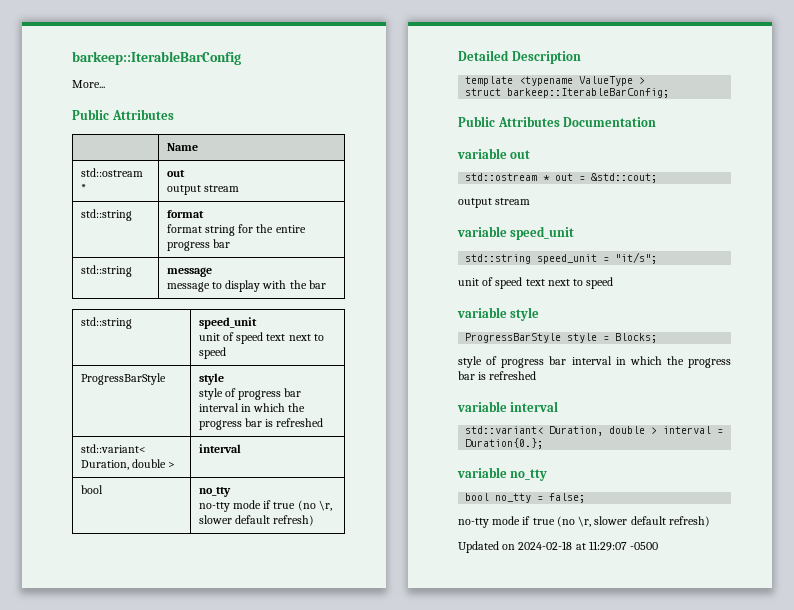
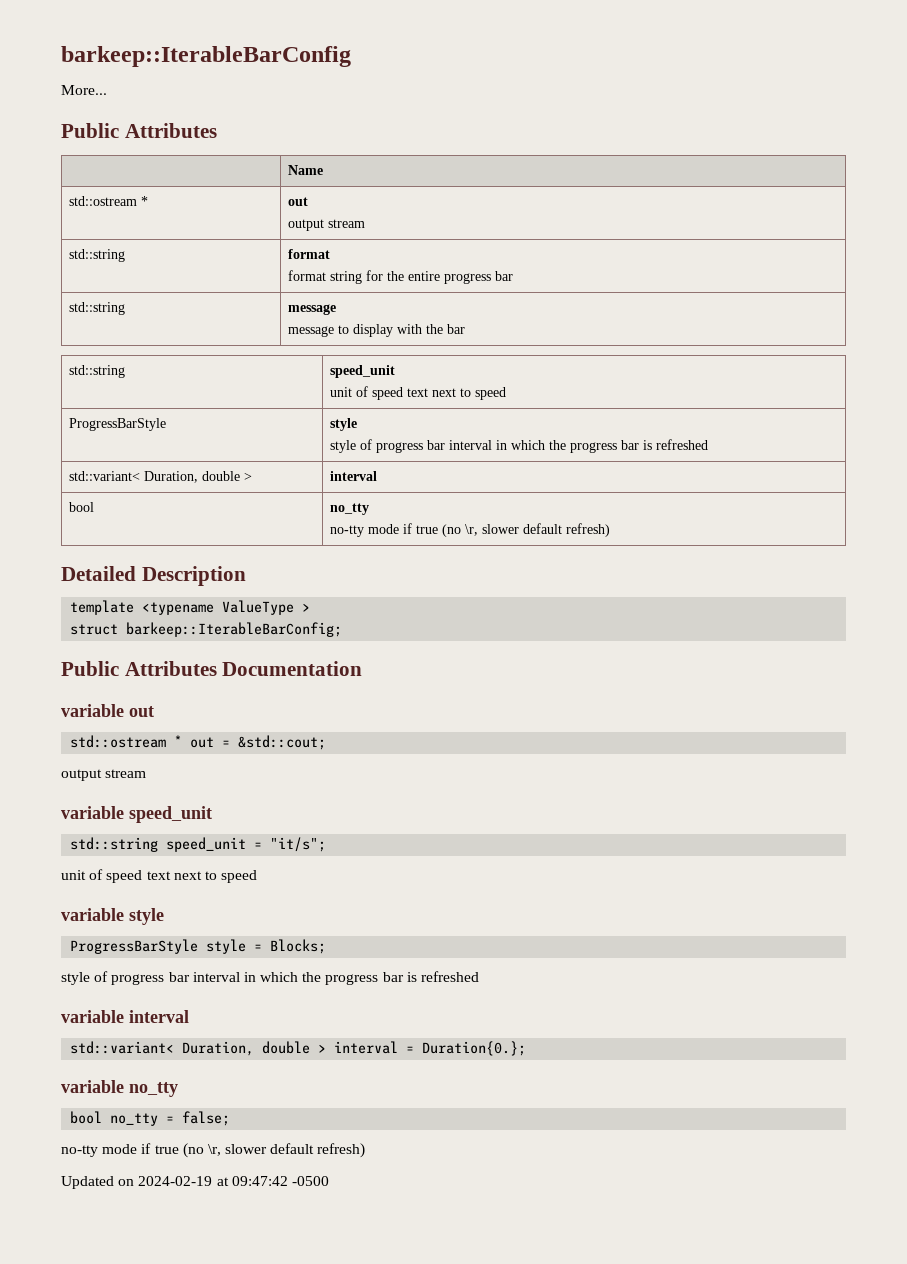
[518,541,627,551] 2024-02-18 at 11:29:07 -> [138,1176,288,1186] 2024-02-19 at 09:47:42

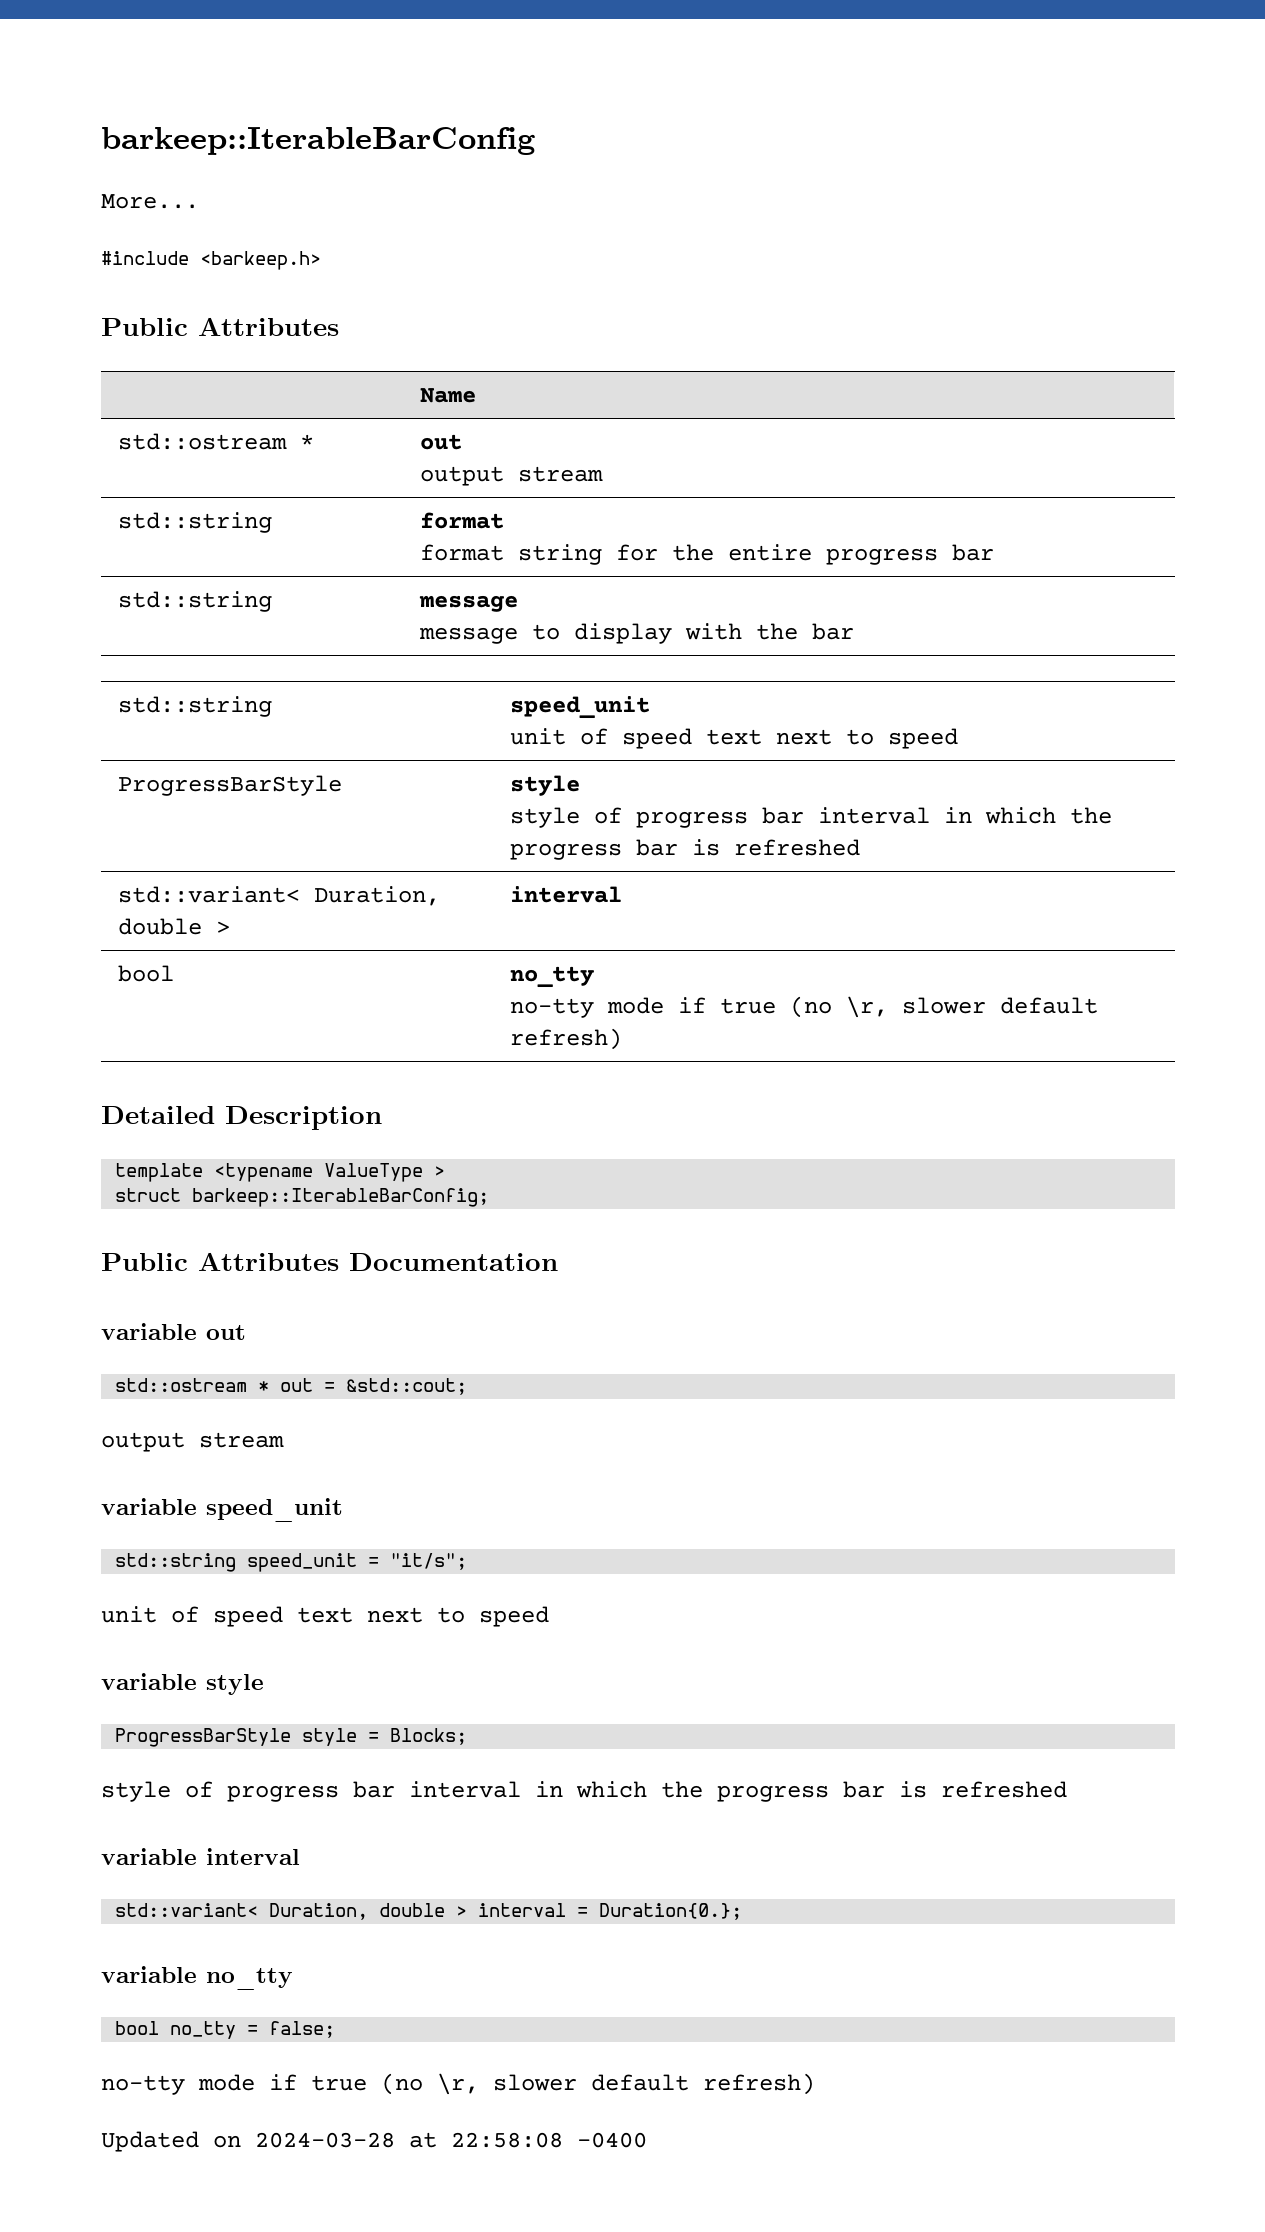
(107, 90) none -> [101,251,321,270] // #include <barkeep.h>
[138,1176,329,1186] 2024-02-19 at 09:47:42 -0500 -> [255,2132,647,2148] 2024-03-28 at 22:58:08 -0400

